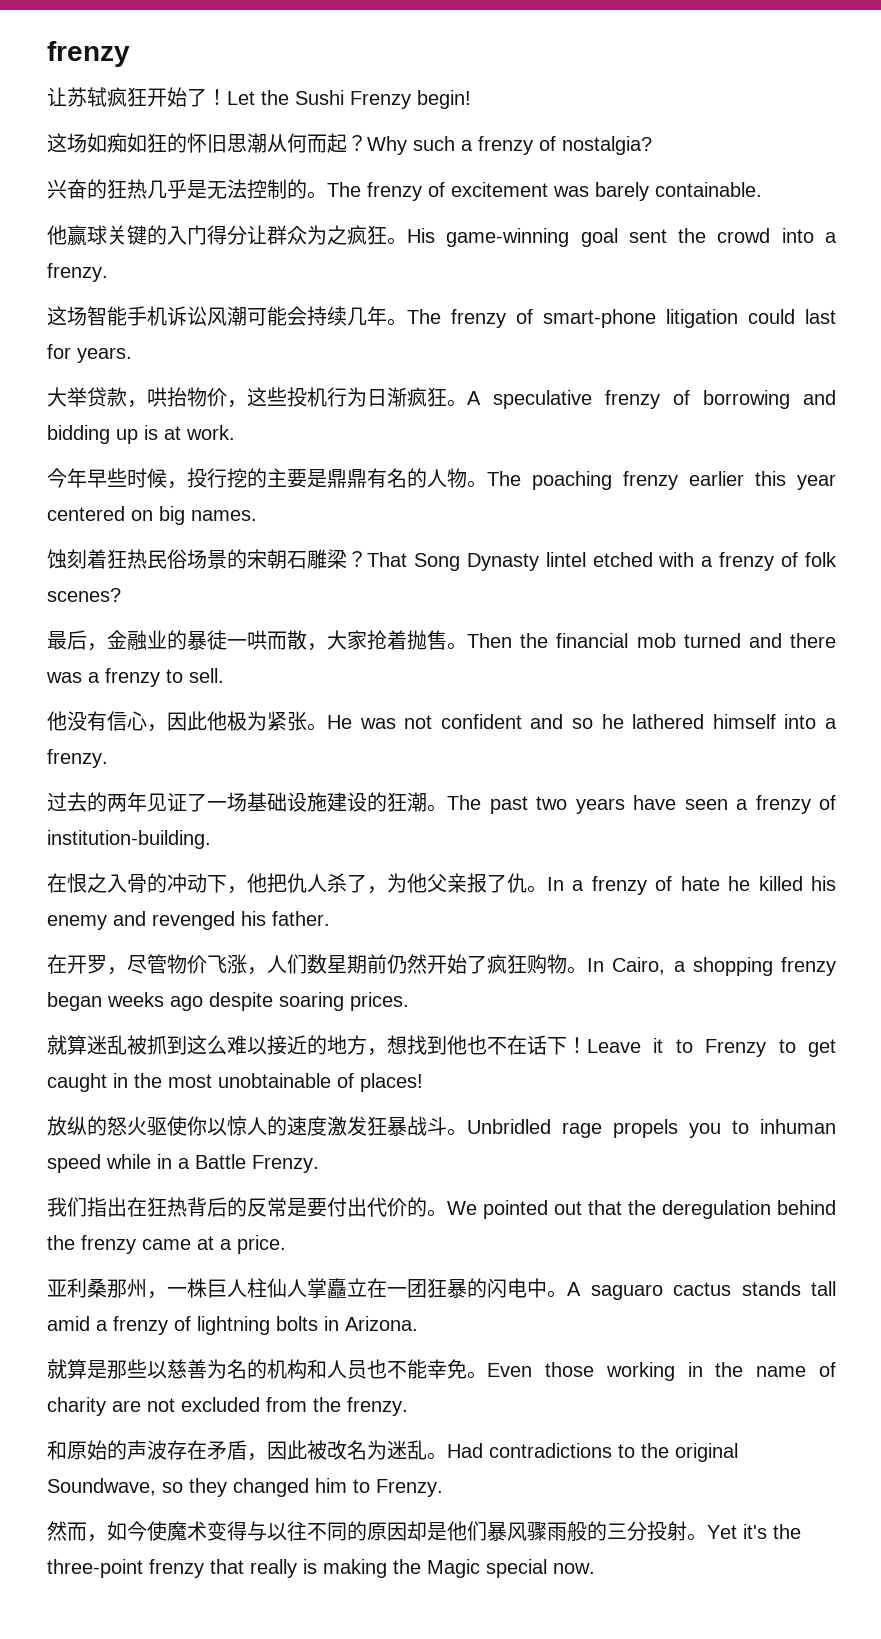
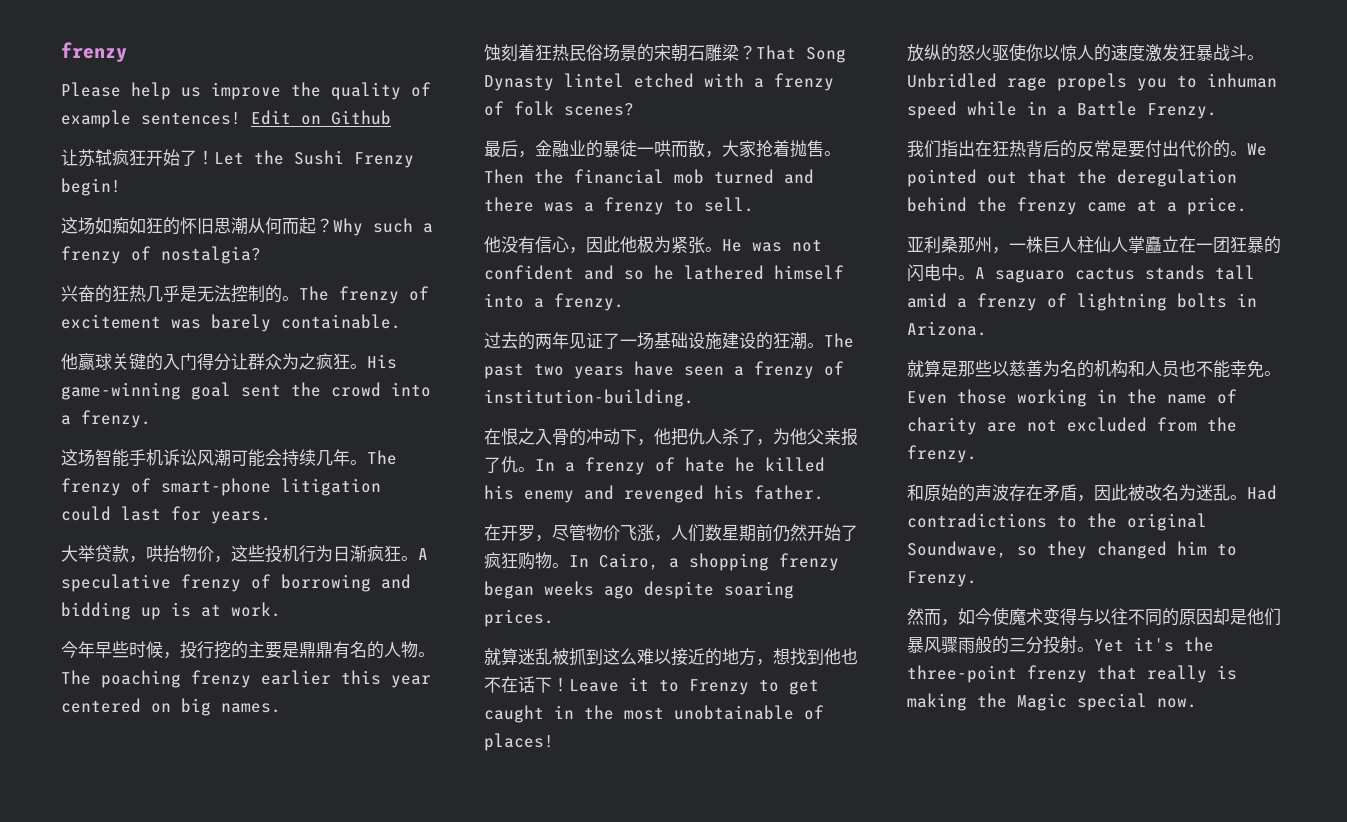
[47,41,130,67] frenzy -> [61,42,127,62] [61,82,431,100] [61,110,391,128] frenzy // Please help us improve the quality of example sentences! Edit on Github

